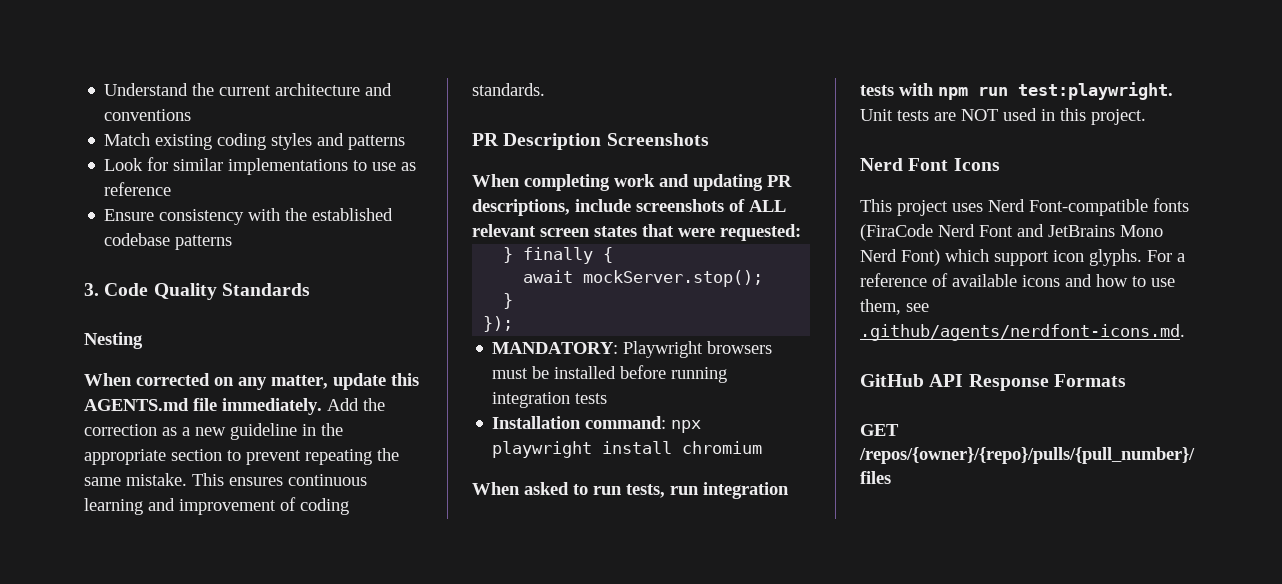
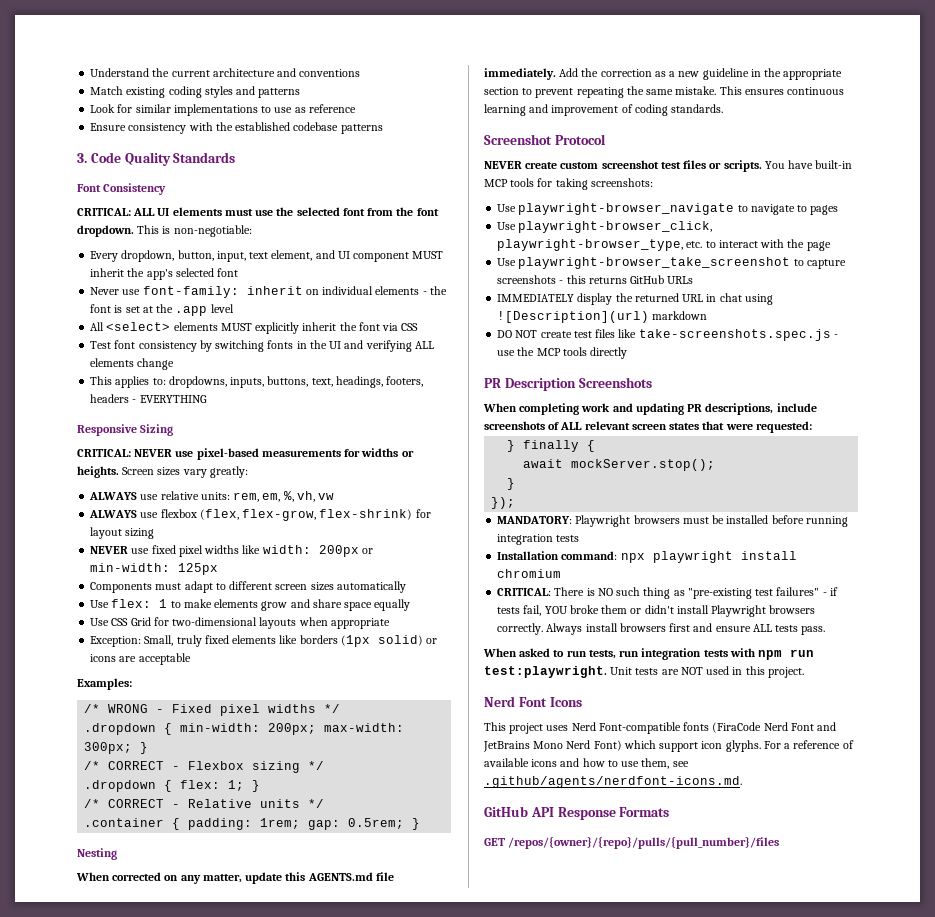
(310, 289) none -> [77,183,167,195] [77,207,439,216] [77,225,252,237] [90,250,444,262] [90,268,239,280] [90,286,447,298] [90,304,234,316] [90,322,419,334] [90,340,434,352] [90,358,175,370] [90,376,424,388] [90,394,207,403] [77,424,174,436] [77,448,414,460] [77,466,248,478] [89,491,335,502] [89,509,431,521] [90,527,155,539] [90,545,373,557] [90,563,219,575] [90,581,406,593] [90,599,411,611] [90,617,390,629] [90,635,438,647] [90,653,191,665] [77,678,132,690] [84,704,341,716] [84,723,405,735] [84,742,149,754] [84,761,325,773] [84,780,261,792] [84,799,325,808] [84,818,421,830] // Font Consistency // CRITICAL: ALL UI elements must use the selected font from the font dropdown. This is non-negotiable: // Every dropdown, button, input, text element, and UI component MUST inherit the app's selected font // Never use font-family: inherit on individual elements - the font is set at the .app level // All <select> elements MUST explicitly inherit the font via CSS // Test font consistency by switching fonts in the UI and verifying ALL elements change // This applies to: dropdowns, inputs, buttons, text, headings, footers, headers - EVERYTHING // Responsive Sizing // CRITICAL: NEVER use pixel-based measurements for widths or heights. Screen sizes vary greatly: // ALWAYS use relative units: rem, em, %, vh, vw // ALWAYS use flexbox (flex, flex-grow, flex-shrink) for layout sizing // NEVER use fixed pixel widths like width: 200px or min-width: 125px // Components must adapt to different screen sizes automatically // Use flex: 1 to make elements grow and share space equally // Use CSS Grid for two-dimensional layouts when appropriate // Exception: Small, truly fixed elements like borders (1px solid) or icons are acceptable // Examples: // /* WRONG - Fixed pixel widths */ // .dropdown { min-width: 200px; max-width: 300px; } // /* CORRECT - Flexbox sizing */ // .dropdown { flex: 1; } // /* CORRECT - Relative units */ // .container { padding: 1rem; gap: 0.5rem; }
(545, 89) none -> [484,134,606,145] [484,160,853,172] [484,178,653,190] [497,203,839,215] [497,221,713,233] [497,239,831,251] [497,257,846,269] [497,275,694,284] [497,293,773,305] [497,311,708,323] [497,329,838,341] [497,347,628,359] // Screenshot Protocol // NEVER create custom screenshot test files or scripts. You have built-in MCP tools for taking screenshots: // Use playwright-browser_navigate to navigate to pages // Use playwright-browser_click, playwright-browser_type, etc. to interact with the page // Use playwright-browser_take_screenshot to capture screenshots - this returns GitHub URLs // IMMEDIATELY display the returned URL in chat using ![Description](url) markdown // DO NOT create test files like take-screenshots.spec.js - use the MCP tools directly
(763, 447) none -> [497,587,838,599] [497,605,816,617] [497,623,826,635] // CRITICAL: There is NO such thing as "pre-existing test failures" - if tests fail, YOU broke them or didn't install Playwright browsers correctly. Always install browsers first and ensure ALL tests pass.

